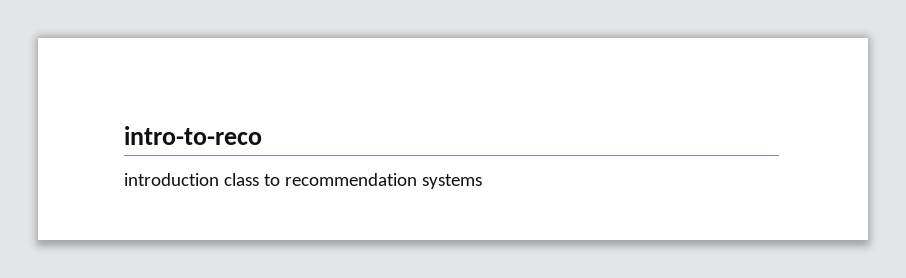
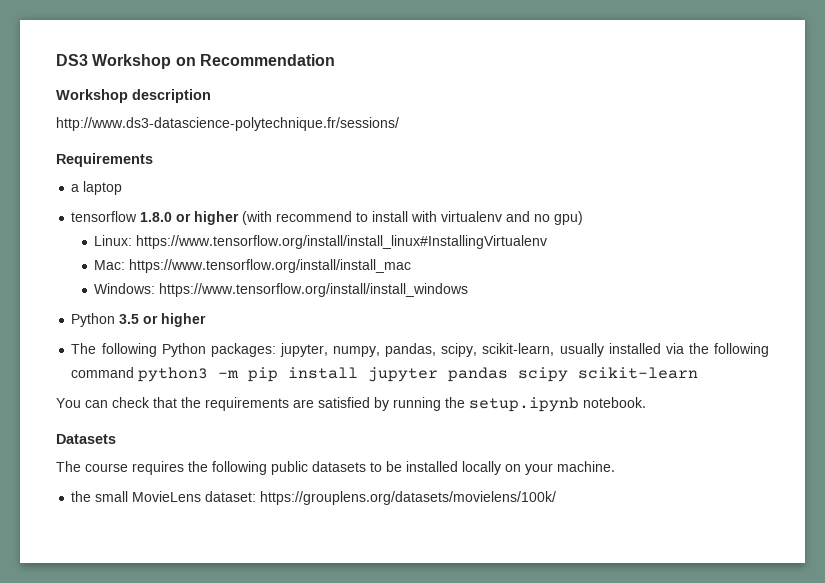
[124,126,262,145] [124,173,482,189] intro-to-reco // introduction class to recommendation systems -> [56,54,335,69] [56,89,211,103] [56,117,399,131] [56,153,153,167] [71,181,123,195] [71,211,584,225] [94,235,548,249] [94,259,412,273] [94,283,469,297] [71,313,207,327] [71,343,770,357] [71,367,699,382] [56,397,646,412] [56,434,116,444] [56,461,615,475] [71,491,557,505] DS3 Workshop on Recommendation // Workshop description // http://www.ds3-datascience-polytechnique.fr/sessions/ // Requirements // a laptop // tensorflow 1.8.0 or higher (with recommend to install with virtualenv and no gpu) // Linux: https://www.tensorflow.org/install/install_linux#InstallingVirtualenv // Mac: https://www.tensorflow.org/install/install_mac // Windows: https://www.tensorflow.org/install/install_windows // Python 3.5 or higher // The following Python packages: jupyter, numpy, pandas, scipy, scikit-learn, usually installed via the following command python3 -m pip install jupyter pandas scipy scikit-learn // You can check that the requirements are satisfied by running the setup.ipynb notebook. // Datasets // The course requires the following public datasets to be installed locally on your machine. // the small MovieLens dataset: https://grouplens.org/datasets/movielens/100k/

